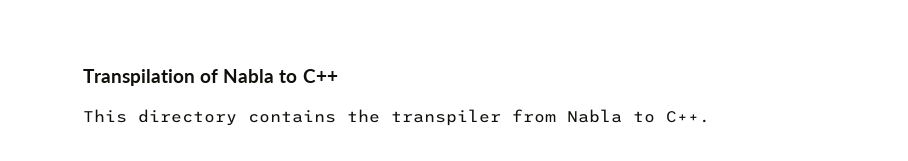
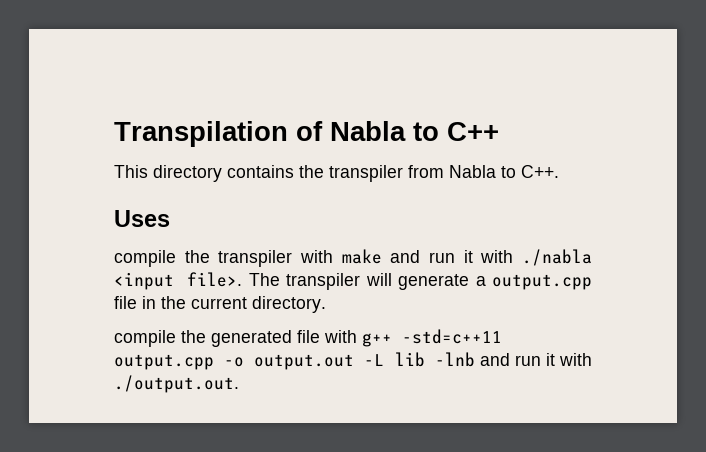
(710, 117) none -> [114,210,170,227] [114,249,592,267] [114,272,592,290] [114,296,326,313] [114,329,502,347] [114,352,592,370] [114,375,239,393] // Uses // compile the transpiler with make and run it with ./nabla <input file>. The transpiler will generate a output.cpp file in the current directory. // compile the generated file with g++ -std=c++11 output.cpp -o output.out -L lib -lnb and run it with ./output.out.

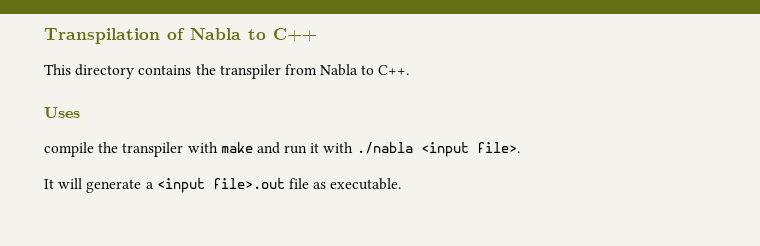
[248,273,360,290] The transpiler -> [44,179,54,189] // It
[492,274,592,290] [114,296,326,313] [114,329,502,347] [114,352,592,370] [114,375,239,393] output.cpp file in the current directory. // compile the generated file with g++ -std=c++11 output.cpp -o output.out -L lib -lnb and run it with ./output.out. -> [156,178,402,193] <input file>.out file as executable.

